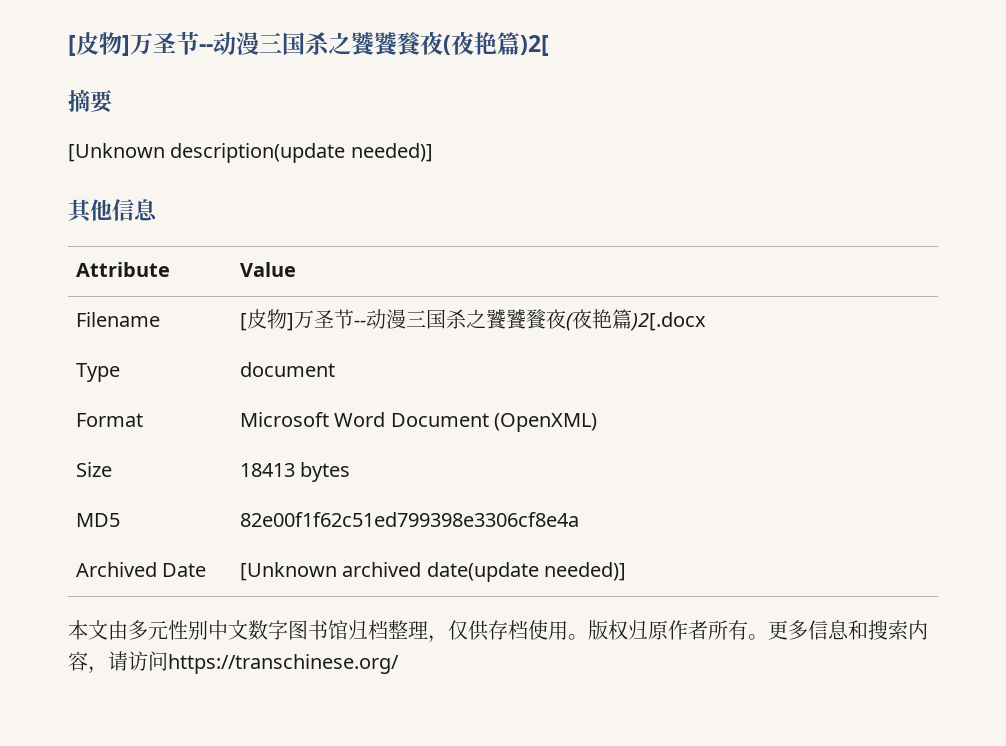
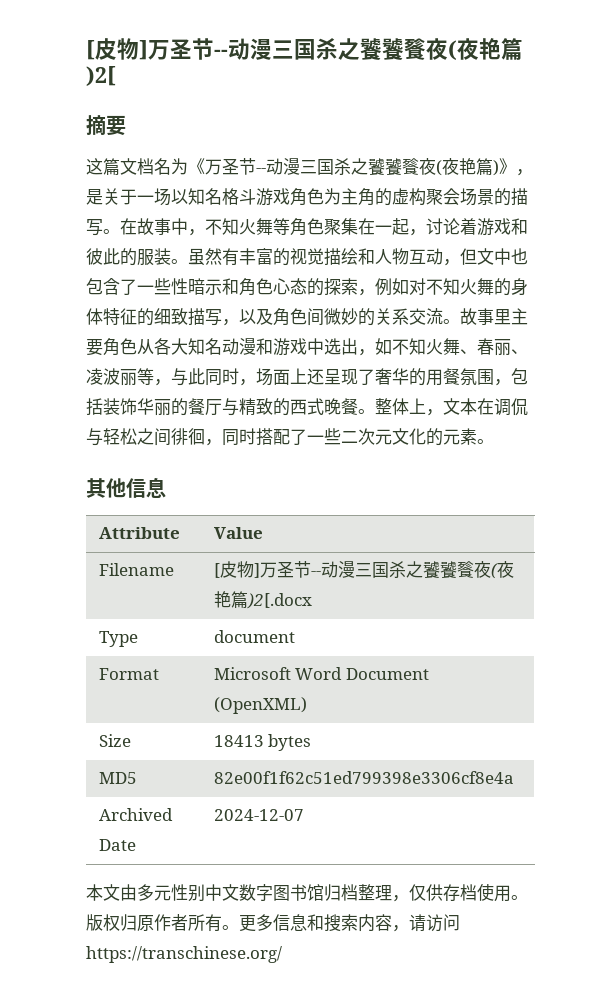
[68,143,433,163] [Unknown description(update needed)] -> [86,158,533,176] [86,188,528,206] [86,218,528,236] [86,248,528,266] [86,278,528,296] [86,308,528,326] [86,338,528,356] [86,368,528,386] [86,398,528,416] [86,428,494,446] 这篇文档名为《万圣节--动漫三国杀之饕饕餮夜(夜艳篇)》，是关于一场以知名格斗游戏角色为主角的虚构聚会场景的描写。在故事中，不知火舞等角色聚集在一起，讨论着游戏和彼此的服装。虽然有丰富的视觉描绘和人物互动，但文中也包含了一些性暗示和角色心态的探索，例如对不知火舞的身体特征的细致描写，以及角色间微妙的关系交流。故事里主要角色从各大知名动漫和游戏中选出，如不知火舞、春丽、凌波丽等，与此同时，场面上还呈现了奢华的用餐氛围，包括装饰华丽的餐厅与精致的西式晚餐。整体上，文本在调侃与轻松之间徘徊，同时搭配了一些二次元文化的元素。
[240,562,627,582] [Unknown archived date(update needed)] -> [213,809,304,821] 2024-12-07

